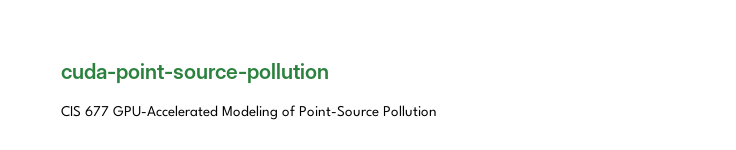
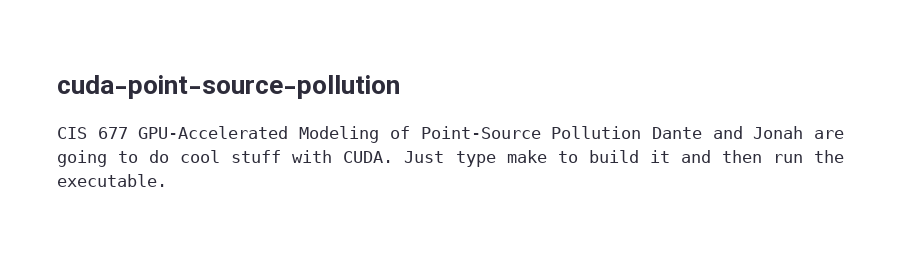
(438, 111) none -> [651,126,845,139] [57,150,844,167] [57,174,167,187] Dante and Jonah are going to do cool stuff with CUDA. Just type make to build it and then run the executable.

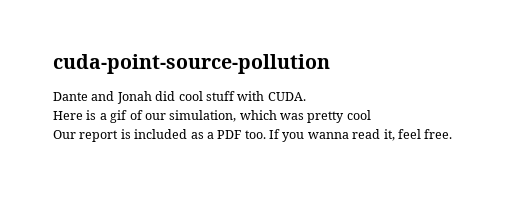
[57,126,845,143] [57,150,844,167] [57,174,167,187] CIS 677 GPU-Accelerated Modeling of Point-Source Pollution Dante and Jonah are going to do cool stuff with CUDA. Just type make to build it and then run the executable. -> [53,91,306,104] [53,110,371,123] [53,129,453,142] Dante and Jonah did cool stuff with CUDA. // Here is a gif of our simulation, which was pretty cool // Our report is included as a PDF too. If you wanna read it, feel free.

